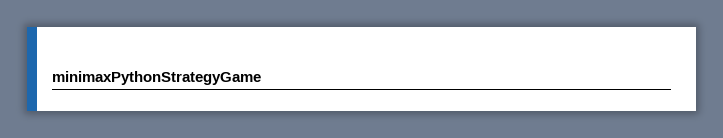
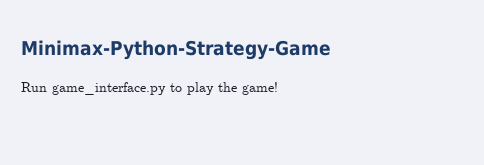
[52,71,261,85] minimaxPythonStrategyGame -> [21,40,331,60] [21,82,278,95] Minimax-Python-Strategy-Game // Run game_interface.py to play the game!

